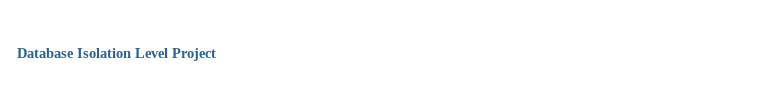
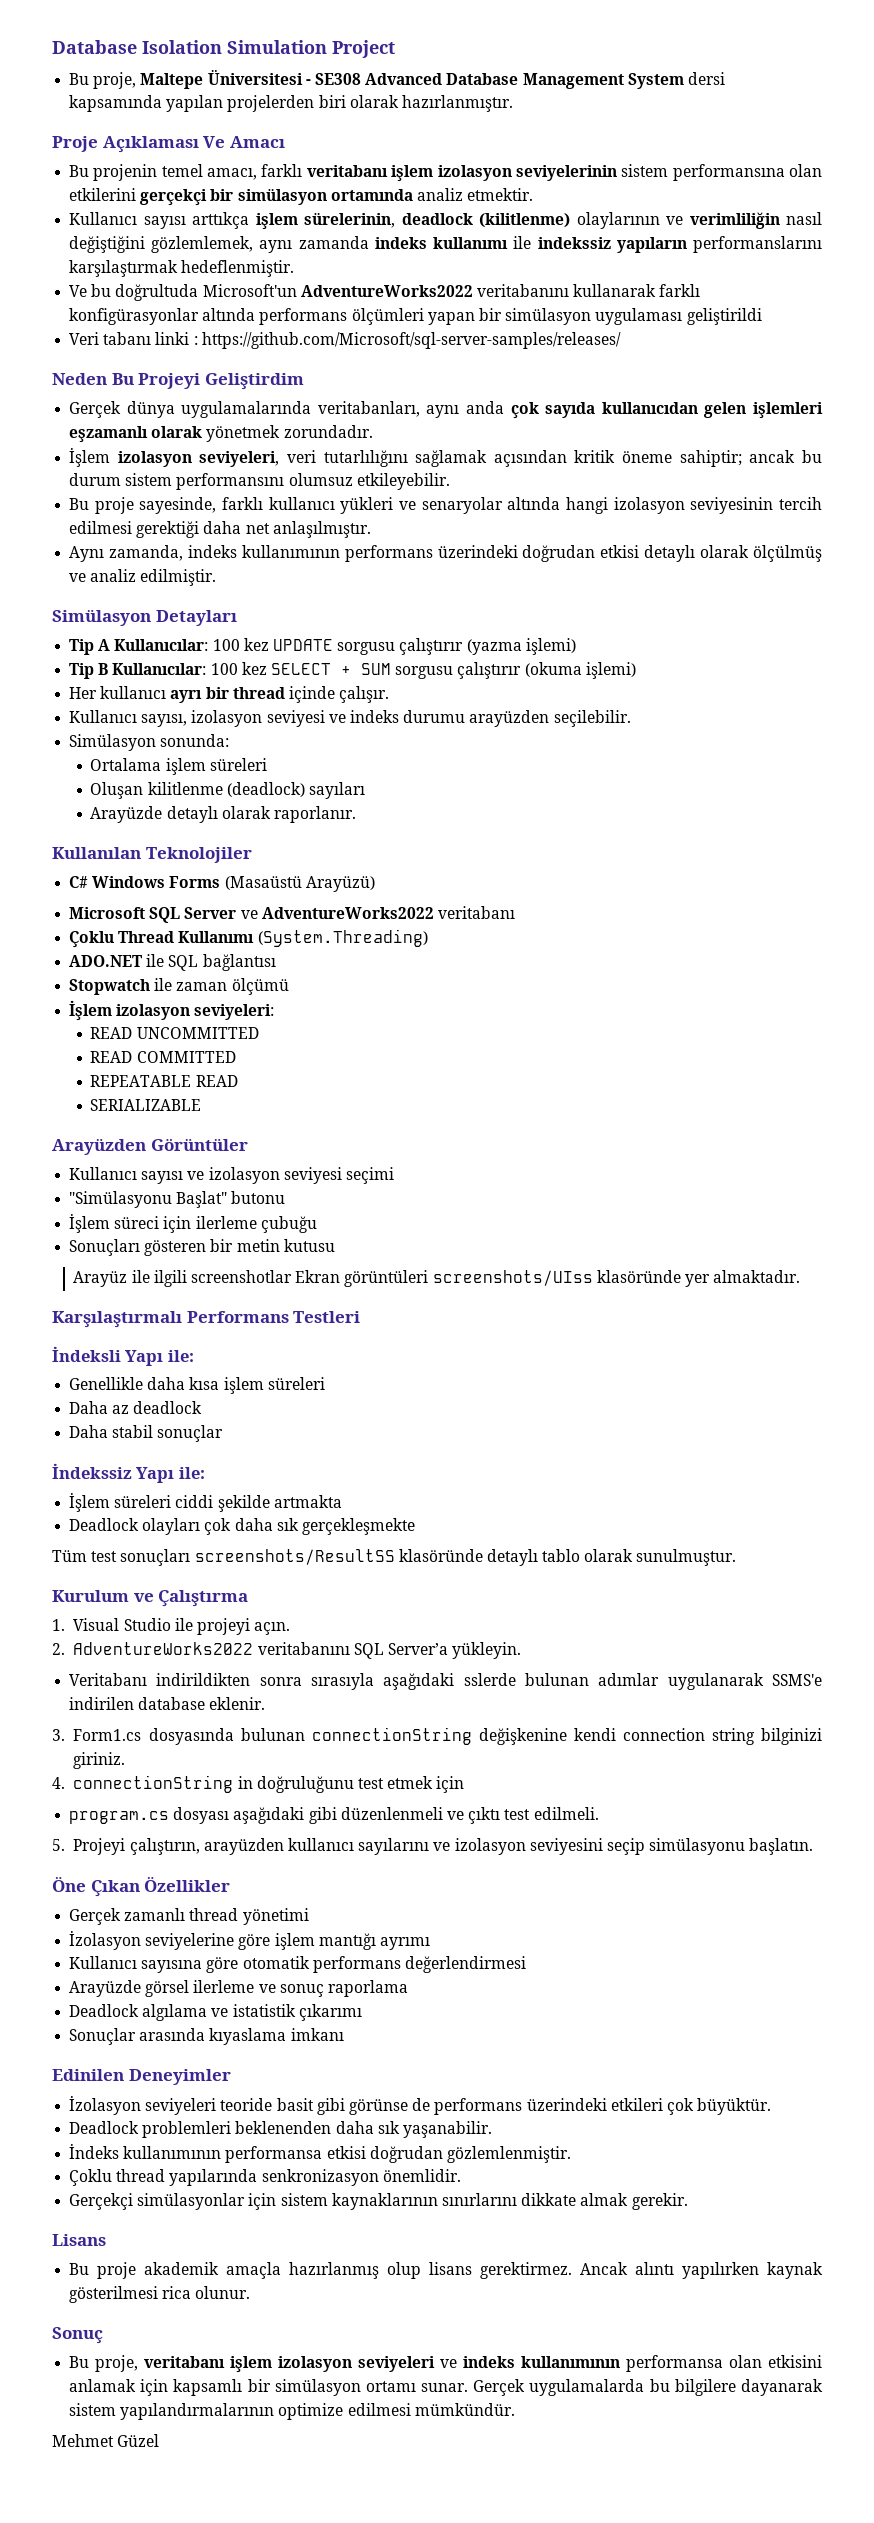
[135,48,168,58] Level -> [227,40,327,54] Simulation
(216, 54) none -> [69,69,725,89] [69,95,513,112] [52,136,285,153] [69,164,822,182] [69,188,534,206] [69,212,822,230] [69,236,823,253] [69,260,295,277] [69,284,701,301] [69,308,762,325] [69,332,621,349] [52,373,304,390] [69,401,824,419] [69,425,373,443] [69,447,822,467] [69,473,450,490] [69,497,823,514] [69,521,371,538] [69,545,822,562] [69,569,217,586] [52,609,237,626] [69,638,576,655] [69,662,636,679] [69,686,390,703] [69,710,631,727] [69,734,230,751] [90,758,267,775] [90,782,366,799] [90,806,357,823] [52,847,252,863] [69,876,375,892] [69,906,515,923] [69,929,428,948] [69,954,276,971] [69,978,289,995] [69,1000,275,1021] [90,1027,259,1039] [90,1051,236,1063] [90,1075,238,1087] [90,1099,202,1111] [52,1138,248,1155] [69,1167,394,1184] [69,1191,286,1208] [69,1213,317,1233] [69,1239,335,1256] [73,1270,801,1287] [52,1311,361,1328] [52,1346,194,1366] [69,1377,325,1394] [69,1401,203,1414] [69,1425,224,1442] [52,1463,205,1483] [69,1492,342,1512] [69,1518,415,1535] [52,1549,737,1566] [52,1590,249,1607] [52,1618,291,1635] [52,1642,522,1659] [69,1673,822,1690] [69,1697,266,1710] [52,1727,822,1745] [73,1752,126,1769] [52,1775,465,1793] [69,1807,599,1824] [52,1838,814,1855] [52,1876,231,1897] [69,1908,309,1925] [69,1930,430,1950] [69,1956,526,1973] [69,1980,408,1997] [69,2004,362,2021] [69,2028,344,2045] [52,2069,231,2085] [69,2095,772,2115] [69,2121,492,2138] [69,2143,571,2163] [69,2169,461,2186] [69,2193,688,2210] [52,2234,106,2246] [69,2262,823,2279] [69,2286,251,2303] [52,2327,103,2344] [69,2355,822,2373] [69,2379,823,2396] [69,2403,515,2420] [52,2434,160,2447] // Bu proje, Maltepe Üniversitesi - SE308 Advanced Database Management System dersi kapsamında yapılan projelerden biri olarak hazırlanmıştır. // Proje Açıklaması Ve Amacı // Bu projenin temel amacı, farklı veritabanı işlem izolasyon seviyelerinin sistem performansına olan etkilerini gerçekçi bir simülasyon ortamında analiz etmektir. // Kullanıcı sayısı arttıkça işlem sürelerinin, deadlock (kilitlenme) olaylarının ve verimliliğin nasıl değiştiğini gözlemlemek, aynı zamanda indeks kullanımı ile indekssiz yapıların performanslarını karşılaştırmak hedeflenmiştir. // Ve bu doğrultuda Microsoft'un AdventureWorks2022 veritabanını kullanarak farklı konfigürasyonlar altında performans ölçümleri yapan bir simülasyon uygulaması geliştirildi // Veri tabanı linki : https://github.com/Microsoft/sql-server-samples/releases/ // Neden Bu Projeyi Geliştirdim // Gerçek dünya uygulamalarında veritabanları, aynı anda çok sayıda kullanıcıdan gelen işlemleri eşzamanlı olarak yönetmek zorundadır. // İşlem izolasyon seviyeleri, veri tutarlılığını sağlamak açısından kritik öneme sahiptir; ancak bu durum sistem performansını olumsuz etkileyebilir. // Bu proje sayesinde, farklı kullanıcı yükleri ve senaryolar altında hangi izolasyon seviyesinin tercih edilmesi gerektiği daha net anlaşılmıştır. // Aynı zamanda, indeks kullanımının performans üzerindeki doğrudan etkisi detaylı olarak ölçülmüş ve analiz edilmiştir. // Simülasyon Detayları // Tip A Kullanıcılar: 100 kez UPDATE sorgusu çalıştırır (yazma işlemi) // Tip B Kullanıcılar: 100 kez SELECT + SUM sorgusu çalıştırır (okuma işlemi) // Her kullanıcı ayrı bir thread içinde çalışır. // Kullanıcı sayısı, izolasyon seviyesi ve indeks durumu arayüzden seçilebilir. // Simülasyon sonunda: // Ortalama işlem süreleri // Oluşan kilitlenme (deadlock) sayıları // Arayüzde detaylı olarak raporlanır. // Kullanılan Teknolojiler // C# Windows Forms (Masaüstü Arayüzü) // Microsoft SQL Server ve AdventureWorks2022 veritabanı // Çoklu Thread Kullanımı (System.Threading) // ADO.NET ile SQL bağlantısı // Stopwatch ile zaman ölçümü // İşlem izolasyon seviyeleri: // READ UNCOMMITTED // READ COMMITTED // REPEATABLE READ // SERIALIZABLE // Arayüzden Görüntüler // Kullanıcı sayısı ve izolasyon seviyesi seçimi // "Simülasyonu Başlat" butonu // İşlem süreci için ilerleme çubuğu // Sonuçları gösteren bir metin kutusu // Arayüz ile ilgili screenshotlar Ekran görüntüleri screenshots/UIss klasöründe yer almaktadır. // Karşılaştırmalı Performans Testleri // İndeksli Yapı ile: // Genellikle daha kısa işlem süreleri // Daha az deadlock // Daha stabil sonuçlar // İndekssiz Yapı ile: // İşlem süreleri ciddi şekilde artmakta // Deadlock olayları çok daha sık gerçekleşmekte // Tüm test sonuçları screenshots/ResultSS klasöründe detaylı tablo olarak sunulmuştur. // Kurulum ve Çalıştırma // 1. Visual Studio ile projeyi açın. // 2. AdventureWorks2022 veritabanını SQL Server’a yükleyin. // Veritabanı indirildikten sonra sırasıyla aşağıdaki sslerde bulunan adımlar uygulanarak SSMS'e indirilen database eklenir. // 3. Form1.cs dosyasında bulunan connectionString değişkenine kendi connection string bilginizi giriniz. // 4. connectionString in doğruluğunu test etmek için // program.cs dosyası aşağıdaki gibi düzenlenmeli ve çıktı test edilmeli. // 5. Projeyi çalıştırın, arayüzden kullanıcı sayılarını ve izolasyon seviyesini seçip simülasyonu başlatın. // Öne Çıkan Özellikler // Gerçek zamanlı thread yönetimi // İzolasyon seviyelerine göre işlem mantığı ayrımı // Kullanıcı sayısına göre otomatik performans değerlendirmesi // Arayüzde görsel ilerleme ve sonuç raporlama // Deadlock algılama ve istatistik çıkarımı // Sonuçlar arasında kıyaslama imkanı // Edinilen Deneyimler // İzolasyon seviyeleri teoride basit gibi görünse de performans üzerindeki etkileri çok büyüktür. // Deadlock problemleri beklenenden daha sık yaşanabilir. // İndeks kullanımının performansa etkisi doğrudan gözlemlenmiştir. // Çoklu thread yapılarında senkronizasyon önemlidir. // Gerçekçi simülasyonlar için sistem kaynaklarının sınırlarını dikkate almak gerekir. // Lisans // Bu proje akademik amaçla hazırlanmış olup lisans gerektirmez. Ancak alıntı yapılırken kaynak gösterilmesi rica olunur. // Sonuç // Bu proje, veritabanı işlem izolasyon seviyeleri ve indeks kullanımının performansa olan etkisini anlamak için kapsamlı bir simülasyon ortamı sunar. Gerçek uygulamalarda bu bilgilere dayanarak sistem yapılandırmalarının optimize edilmesi mümkündür. // Mehmet Güzel

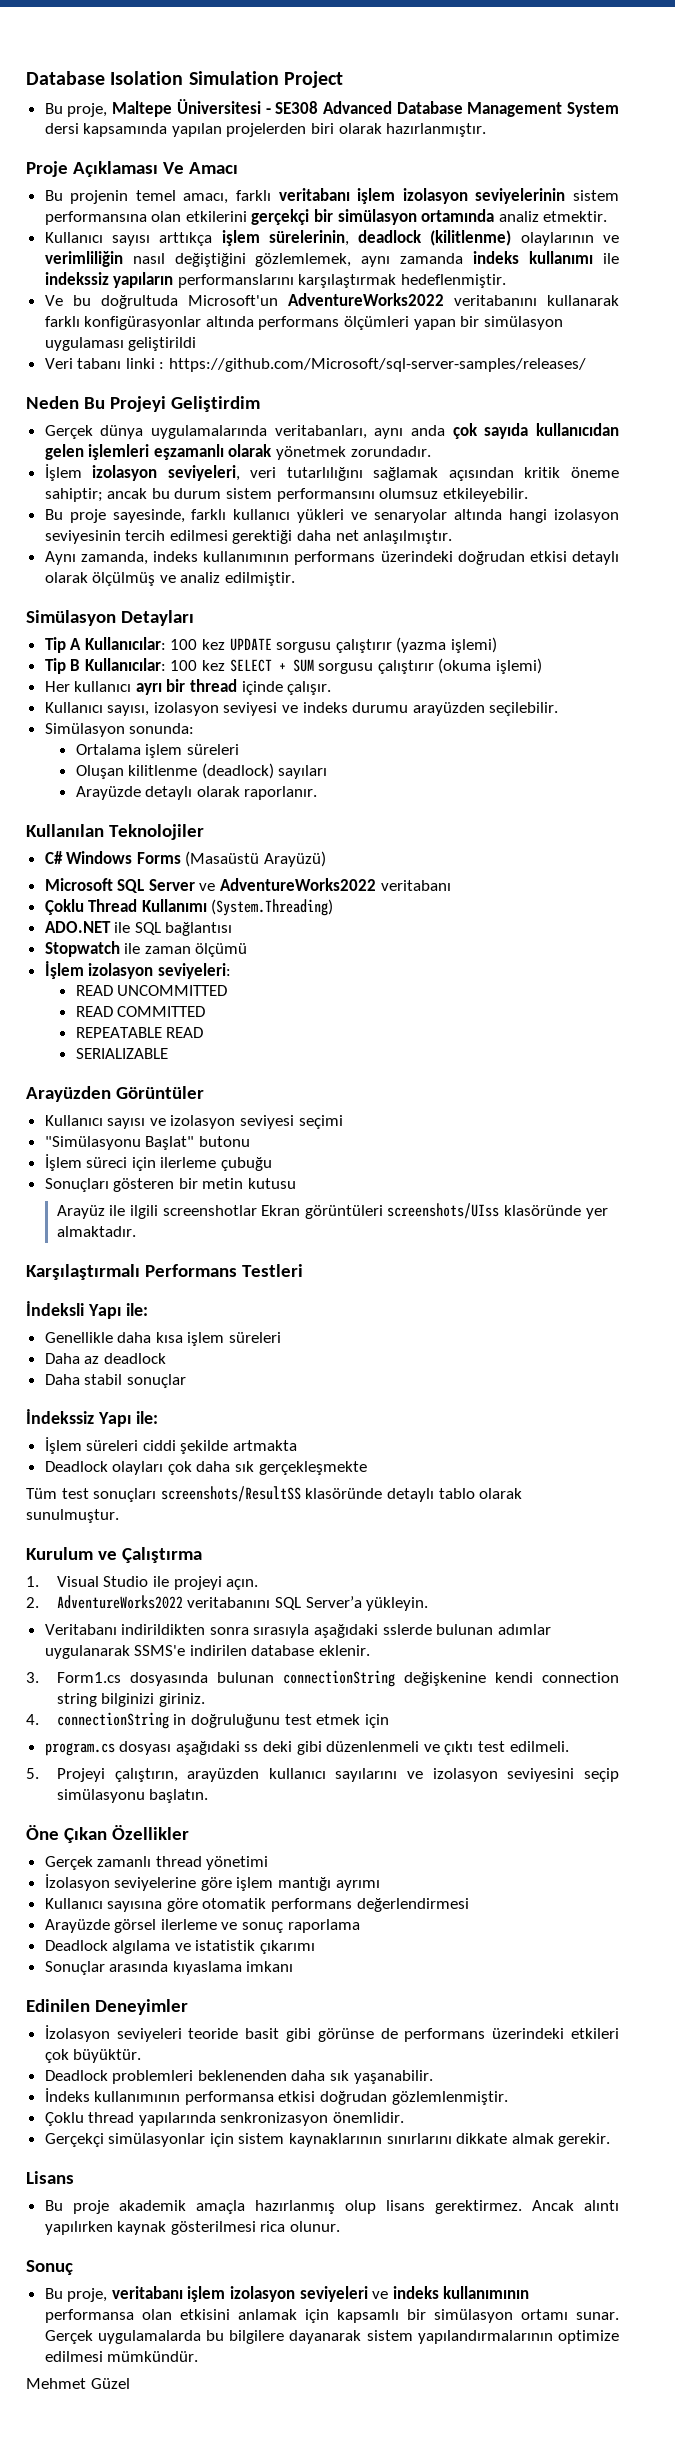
(305, 1815) none -> [244,1741,293,1752] ss deki

